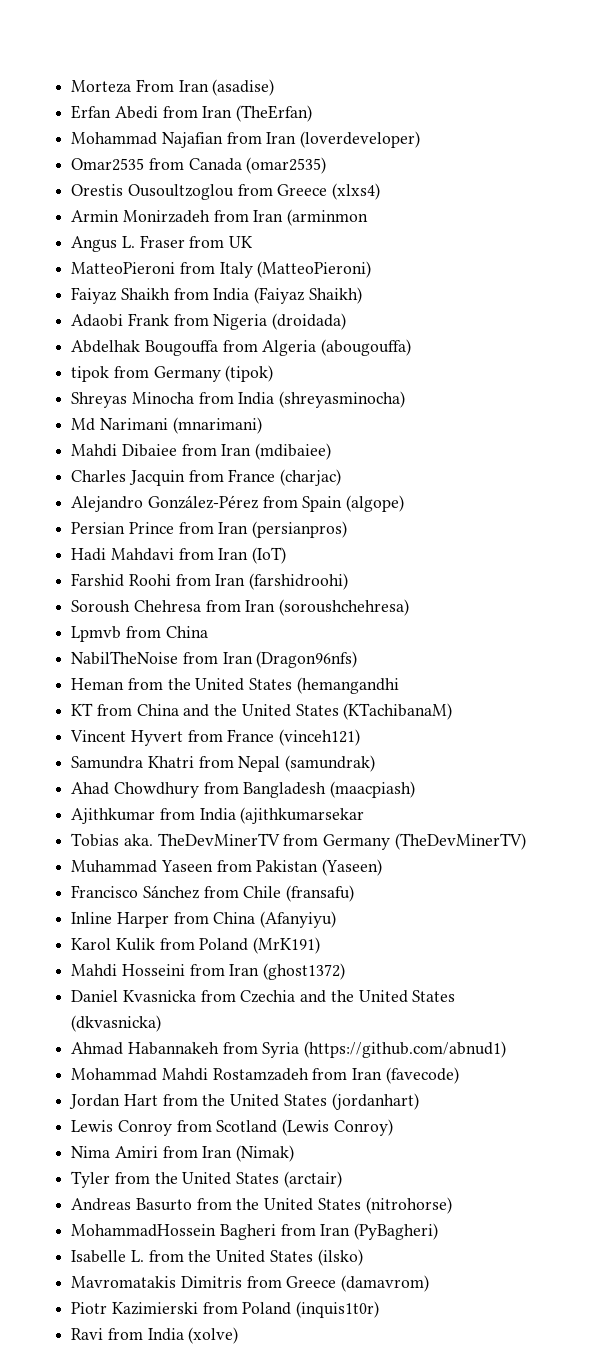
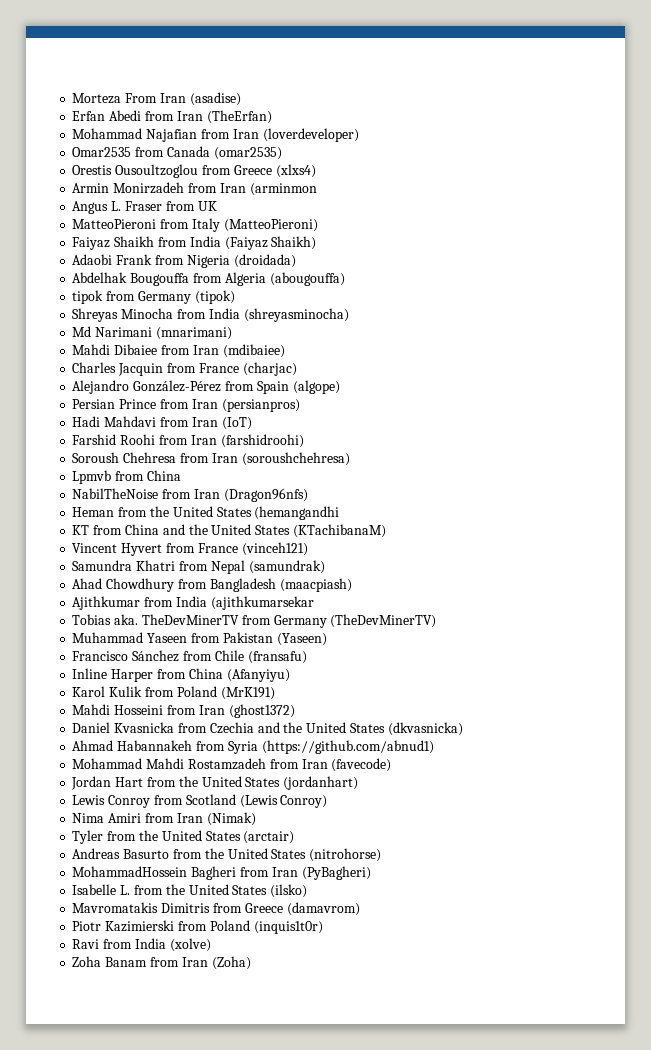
(239, 1335) none -> [72,956,251,970] // Zoha Banam from Iran (Zoha)

